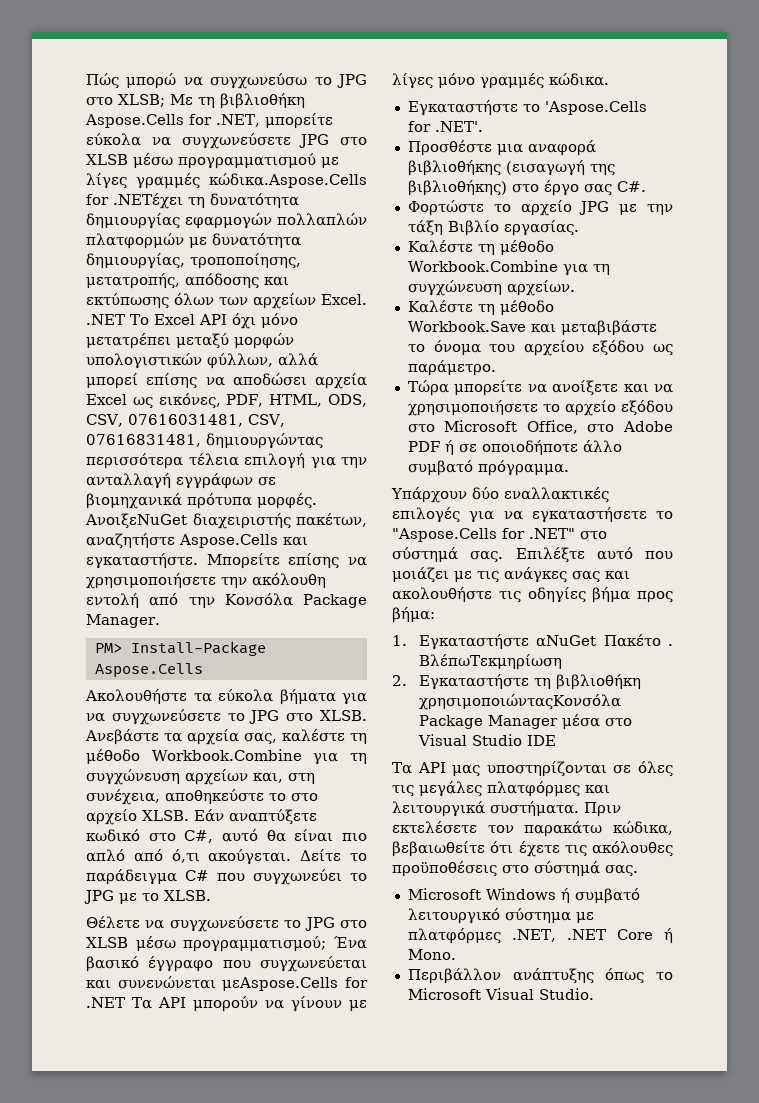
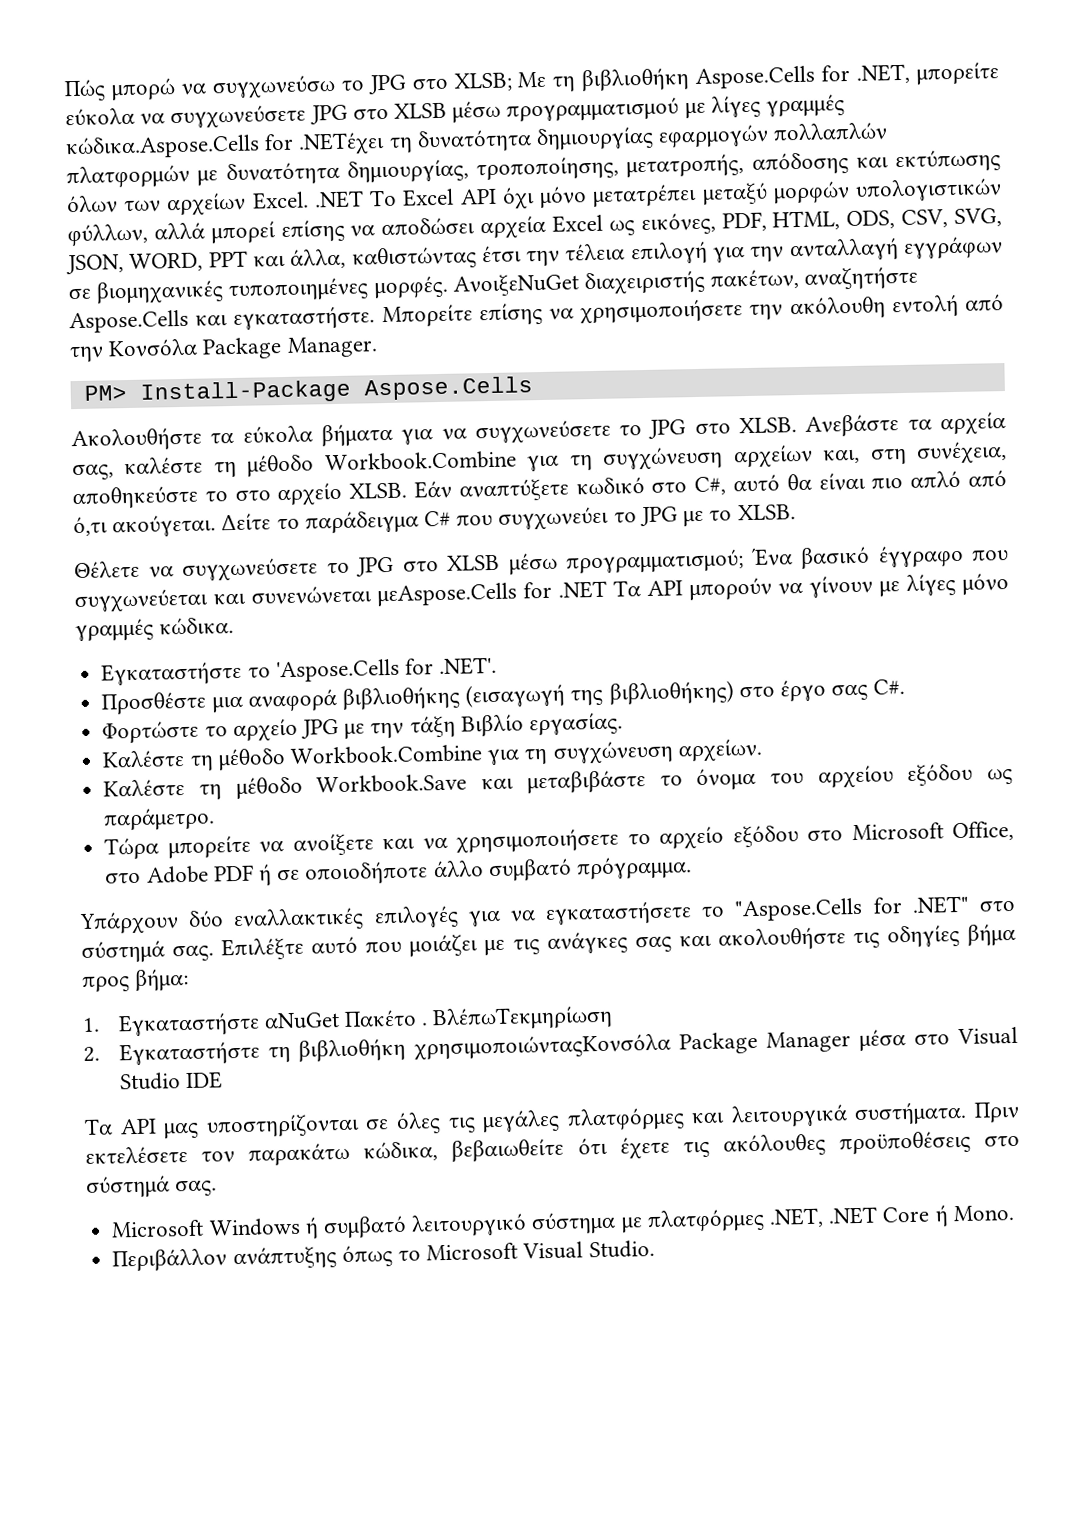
[127,414,285,427] [86,433,323,449] [86,453,183,469] 07616031481, CSV, 07616831481, δημιουργώντας περισσότερα -> [954,208,1003,227] [66,245,561,275] SVG, JSON, WORD, PPT και άλλα, καθιστώντας έτσι την
[86,493,252,509] βιομηχανικά πρότυπα -> [96,277,370,305] βιομηχανικές τυποποιημένες

